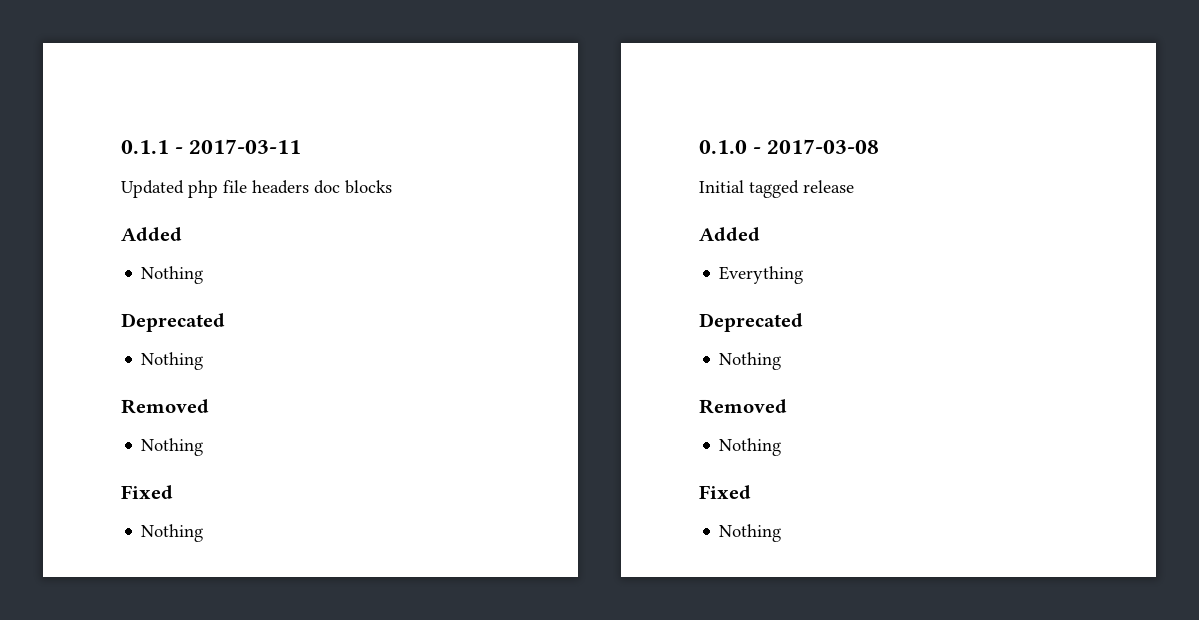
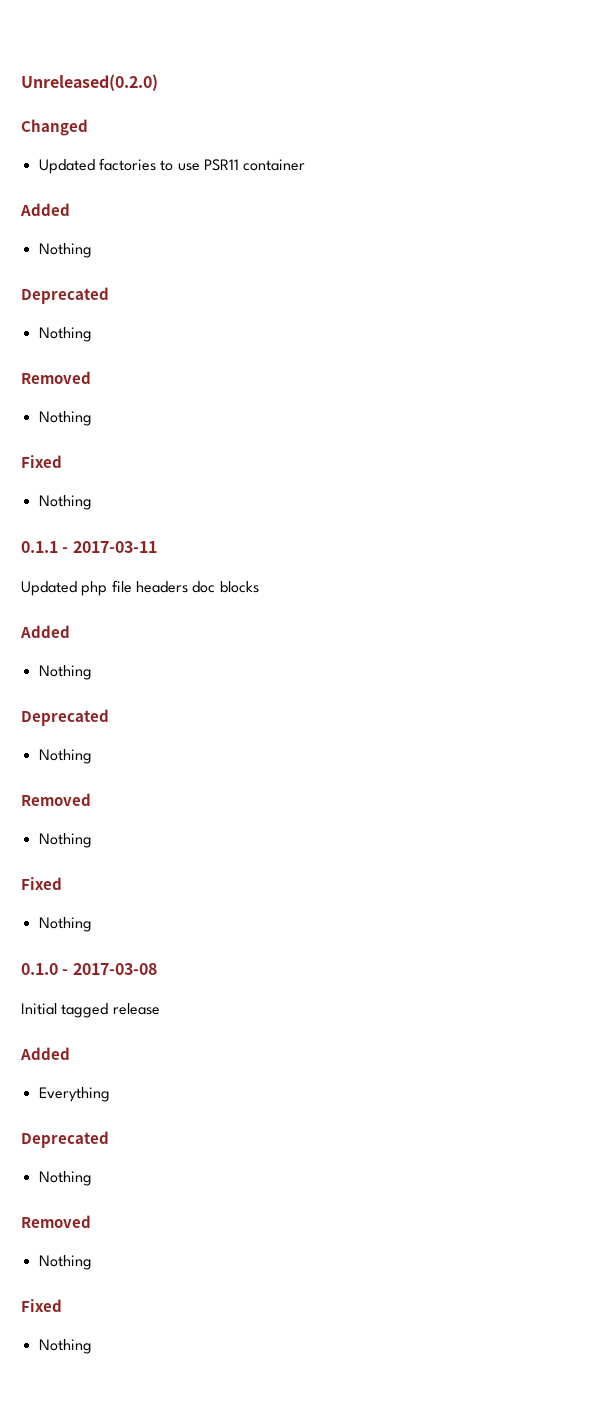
(121, 147) none -> [21,74,158,91] [21,119,88,136] [38,158,306,174] [20,203,70,216] [38,243,92,258] [21,287,109,304] [38,327,92,342] [21,371,91,384] [38,411,92,426] [21,455,62,468] [38,495,92,510] Unreleased(0.2.0) // Changed // Updated factories to use PSR11 container // Added // Nothing // Deprecated // Nothing // Removed // Nothing // Fixed // Nothing //

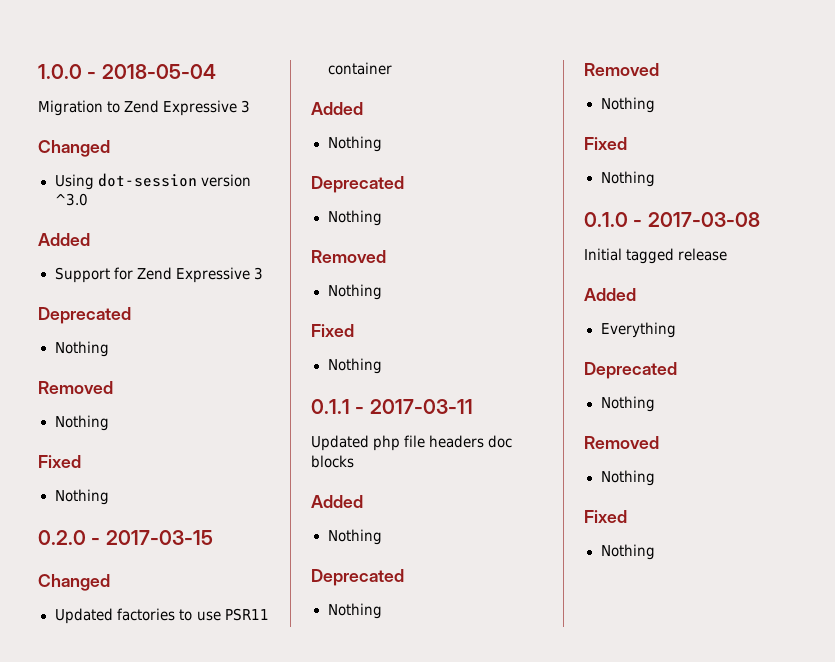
[21,74,158,91] Unreleased(0.2.0) -> [38,64,216,79] [38,100,251,116] [38,140,110,157] [54,173,251,190] [54,193,88,206] [38,233,90,246] [54,267,263,283] [38,307,131,324] [54,341,109,357] [38,381,113,394] [54,415,109,431] [38,455,81,468] [54,489,109,505] [38,530,213,545] 1.0.0 - 2018-05-04 // Migration to Zend Expressive 3 // Changed // Using dot-session version ^3.0 // Added // Support for Zend Expressive 3 // Deprecated // Nothing // Removed // Nothing // Fixed // Nothing // 0.2.0 - 2017-03-15

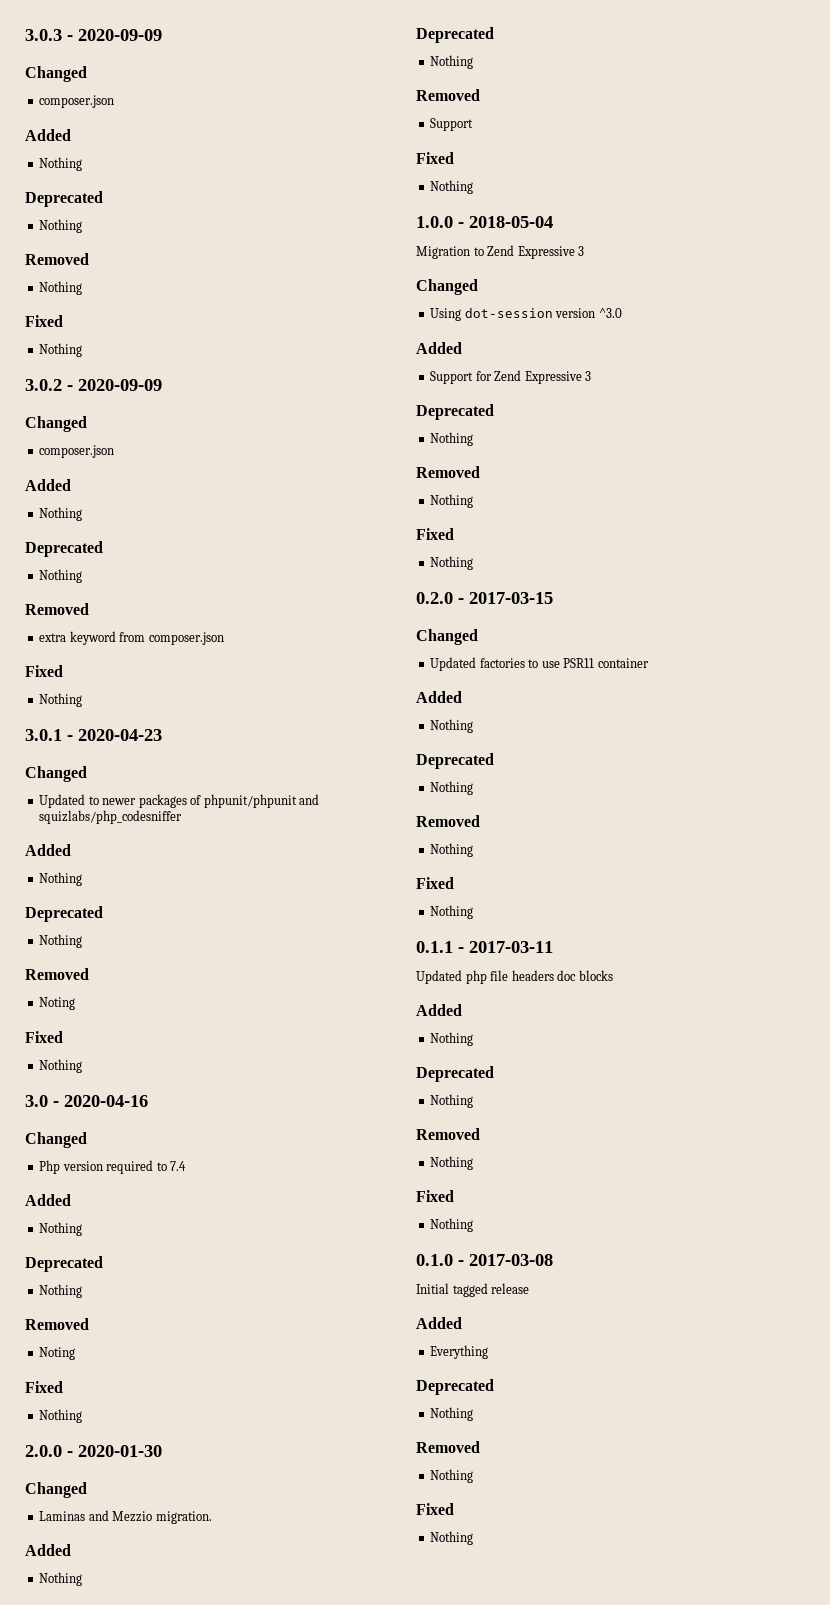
(38, 71) none -> [25,29,162,41] [25,66,87,82] [39,95,115,108] [25,129,71,141] [39,157,83,171] [25,191,103,207] [39,219,83,233] [25,253,89,265] [39,281,83,295] [25,315,63,327] [39,343,83,357] [25,379,162,391] [25,416,87,432] [39,445,115,458] [25,479,71,491] [39,507,83,521] [25,541,103,557] [39,569,83,583] [25,603,89,615] [39,631,224,645] [25,665,63,677] [39,693,83,707] [25,729,162,741] [25,766,87,782] [39,794,320,808] [39,810,183,824] [25,844,71,856] [39,872,83,886] [25,906,103,922] [39,934,83,948] [25,968,89,980] [39,997,76,1010] [25,1031,63,1043] [39,1059,83,1073] [25,1095,148,1107] [25,1132,87,1148] [39,1160,187,1174] [25,1194,71,1206] [39,1222,83,1236] [25,1256,103,1272] [39,1284,83,1298] [25,1318,89,1330] [39,1347,76,1360] [25,1381,63,1393] [39,1409,83,1423] [25,1445,162,1457] [25,1482,87,1498] [39,1510,212,1524] [25,1544,71,1556] [39,1572,83,1586] [416,27,494,43] [430,55,474,69] [416,89,480,101] [430,118,474,131] [416,152,454,164] [430,180,474,194] 3.0.3 - 2020-09-09 // Changed // composer.json // Added // Nothing // Deprecated // Nothing // Removed // Nothing // Fixed // Nothing // 3.0.2 - 2020-09-09 // Changed // composer.json // Added // Nothing // Deprecated // Nothing // Removed // extra keyword from composer.json // Fixed // Nothing // 3.0.1 - 2020-04-23 // Changed // Updated to newer packages of phpunit/phpunit and squizlabs/php_codesniffer // Added // Nothing // Deprecated // Nothing // Removed // Noting // Fixed // Nothing // 3.0 - 2020-04-16 // Changed // Php version required to 7.4 // Added // Nothing // Deprecated // Nothing // Removed // Noting // Fixed // Nothing // 2.0.0 - 2020-01-30 // Changed // Laminas and Mezzio migration. // Added // Nothing // Deprecated // Nothing // Removed // Support // Fixed // Nothing //

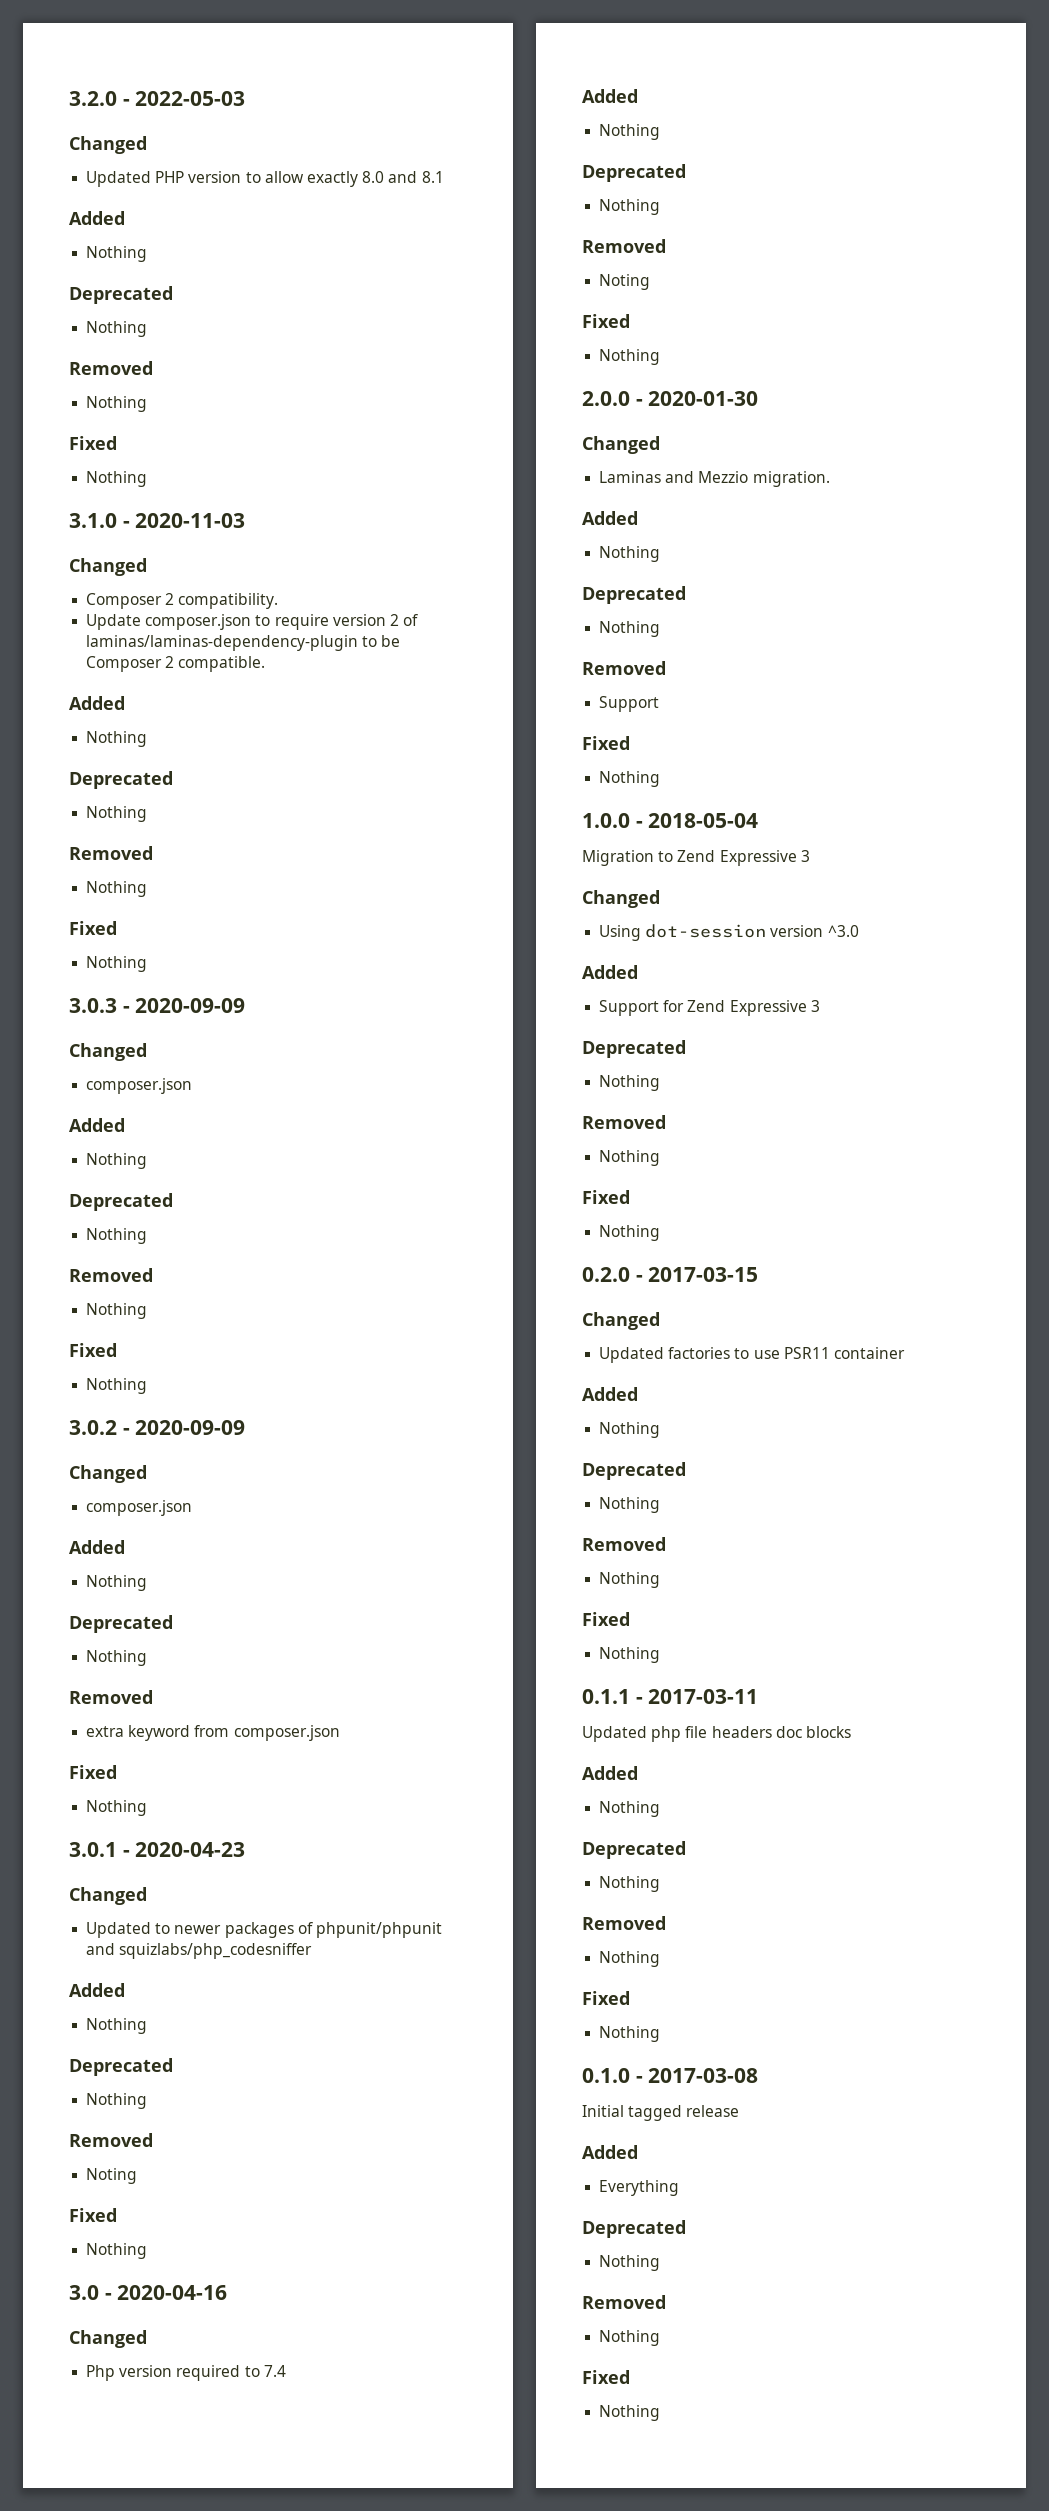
(25, 35) none -> [69,91,246,106] [69,136,147,154] [86,171,444,187] [69,211,125,225] [86,246,148,262] [69,286,173,304] [86,321,148,337] [69,361,153,375] [86,396,148,412] [69,436,117,450] [86,471,148,487] [69,513,246,528] [69,558,147,576] [86,593,279,609] [86,614,419,630] [86,635,401,651] [86,656,266,672] [69,696,125,710] [86,731,148,747] [69,771,173,789] [86,806,148,822] [69,846,153,860] [86,881,148,897] [69,921,117,935] [86,956,148,972] 3.2.0 - 2022-05-03 // Changed // Updated PHP version to allow exactly 8.0 and 8.1 // Added // Nothing // Deprecated // Nothing // Removed // Nothing // Fixed // Nothing // 3.1.0 - 2020-11-03 // Changed // Composer 2 compatibility. // Update composer.json to require version 2 of laminas/laminas-dependency-plugin to be Composer 2 compatible. // Added // Nothing // Deprecated // Nothing // Removed // Nothing // Fixed // Nothing //

